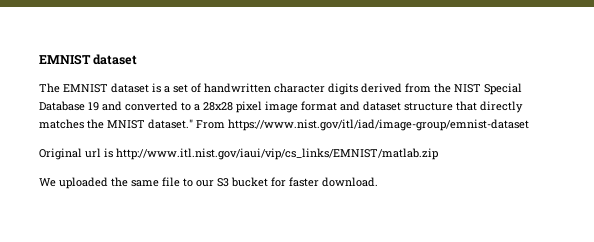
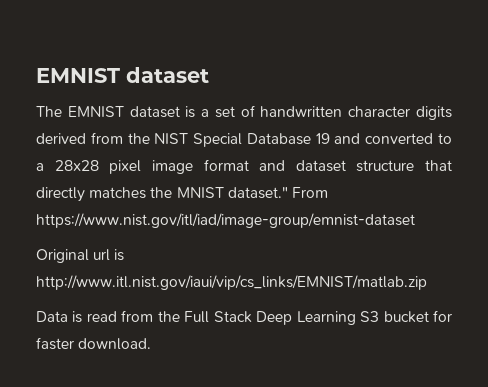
[39,177,214,189] We uploaded the same file to our -> [36,310,356,325] Data is read from the Full Stack Deep Learning

